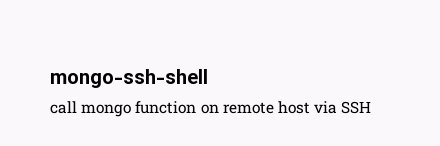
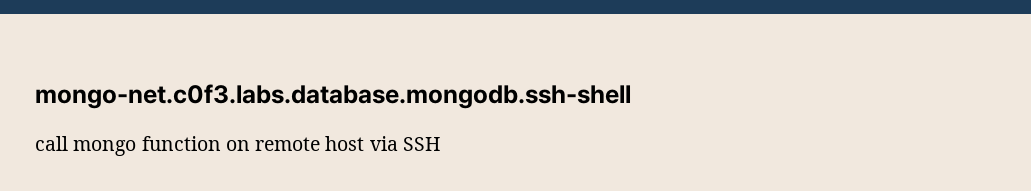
[50,69,208,88] mongo-ssh-shell -> [35,84,631,109] mongo-net.c0f3.labs.database.mongodb.ssh-shell

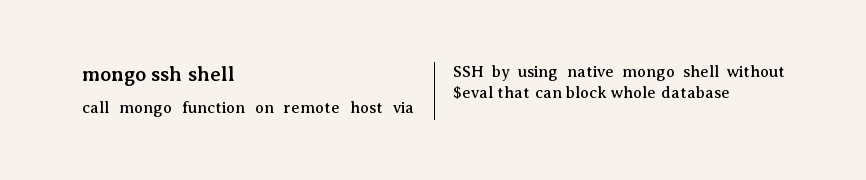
[35,84,631,109] mongo-net.c0f3.labs.database.mongodb.ssh-shell -> [82,66,235,86] mongo ssh shell
(440, 144) none -> [492,65,785,81] [453,86,730,99] by using native mongo shell without $eval that can block whole database

